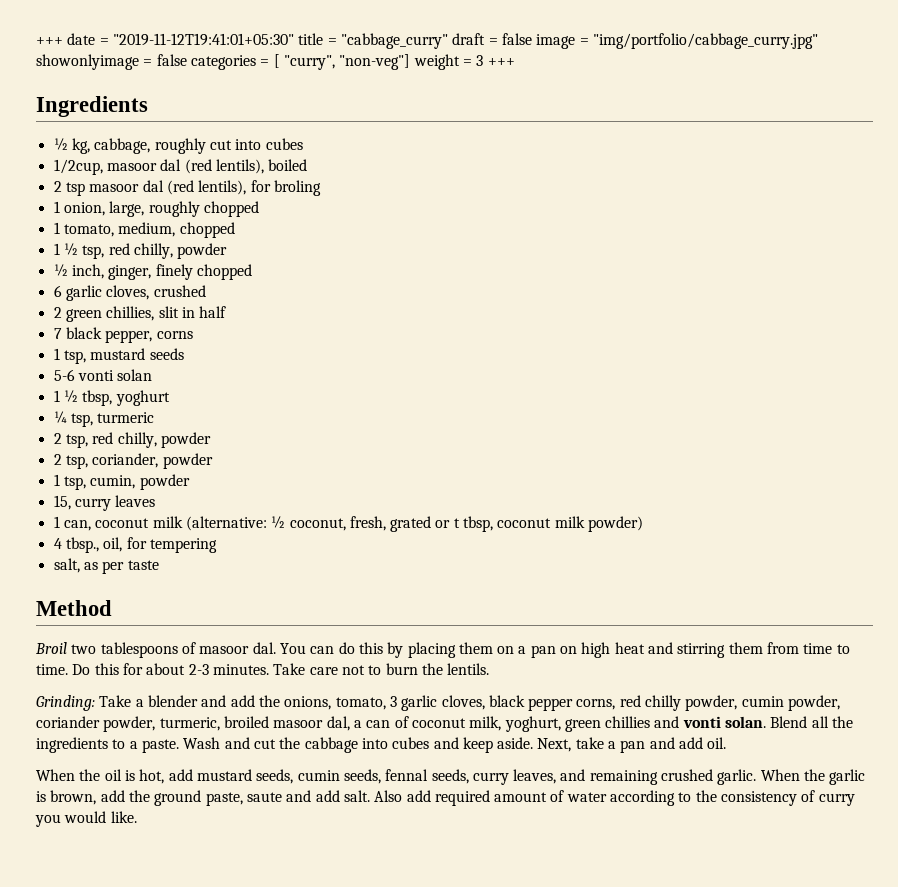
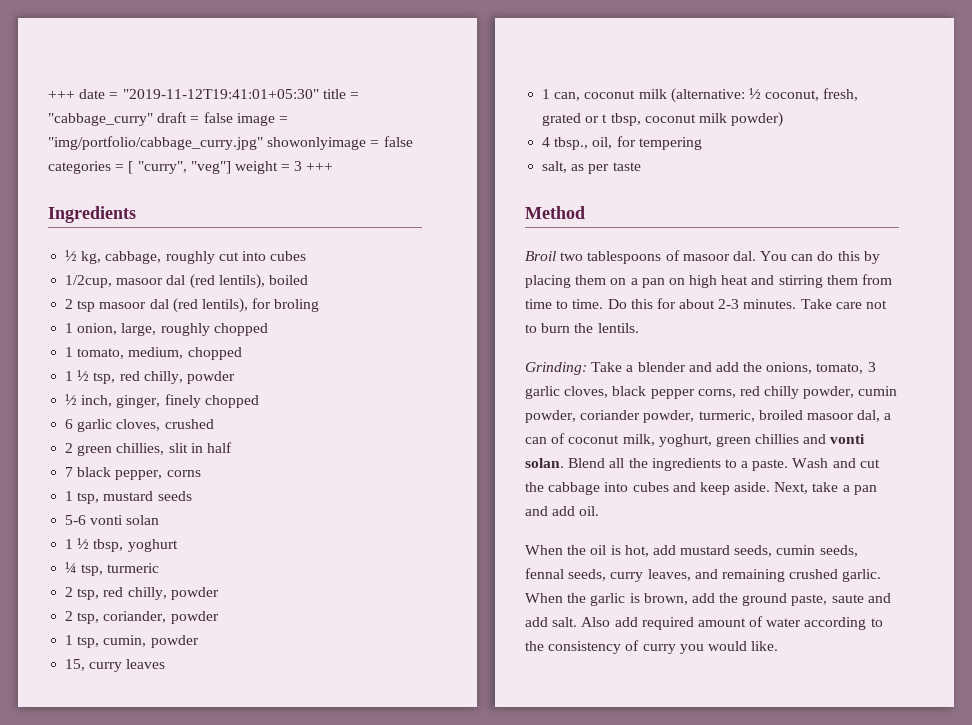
[339,54,411,70] "non-veg"] -> [190,161,231,174] "veg"]

